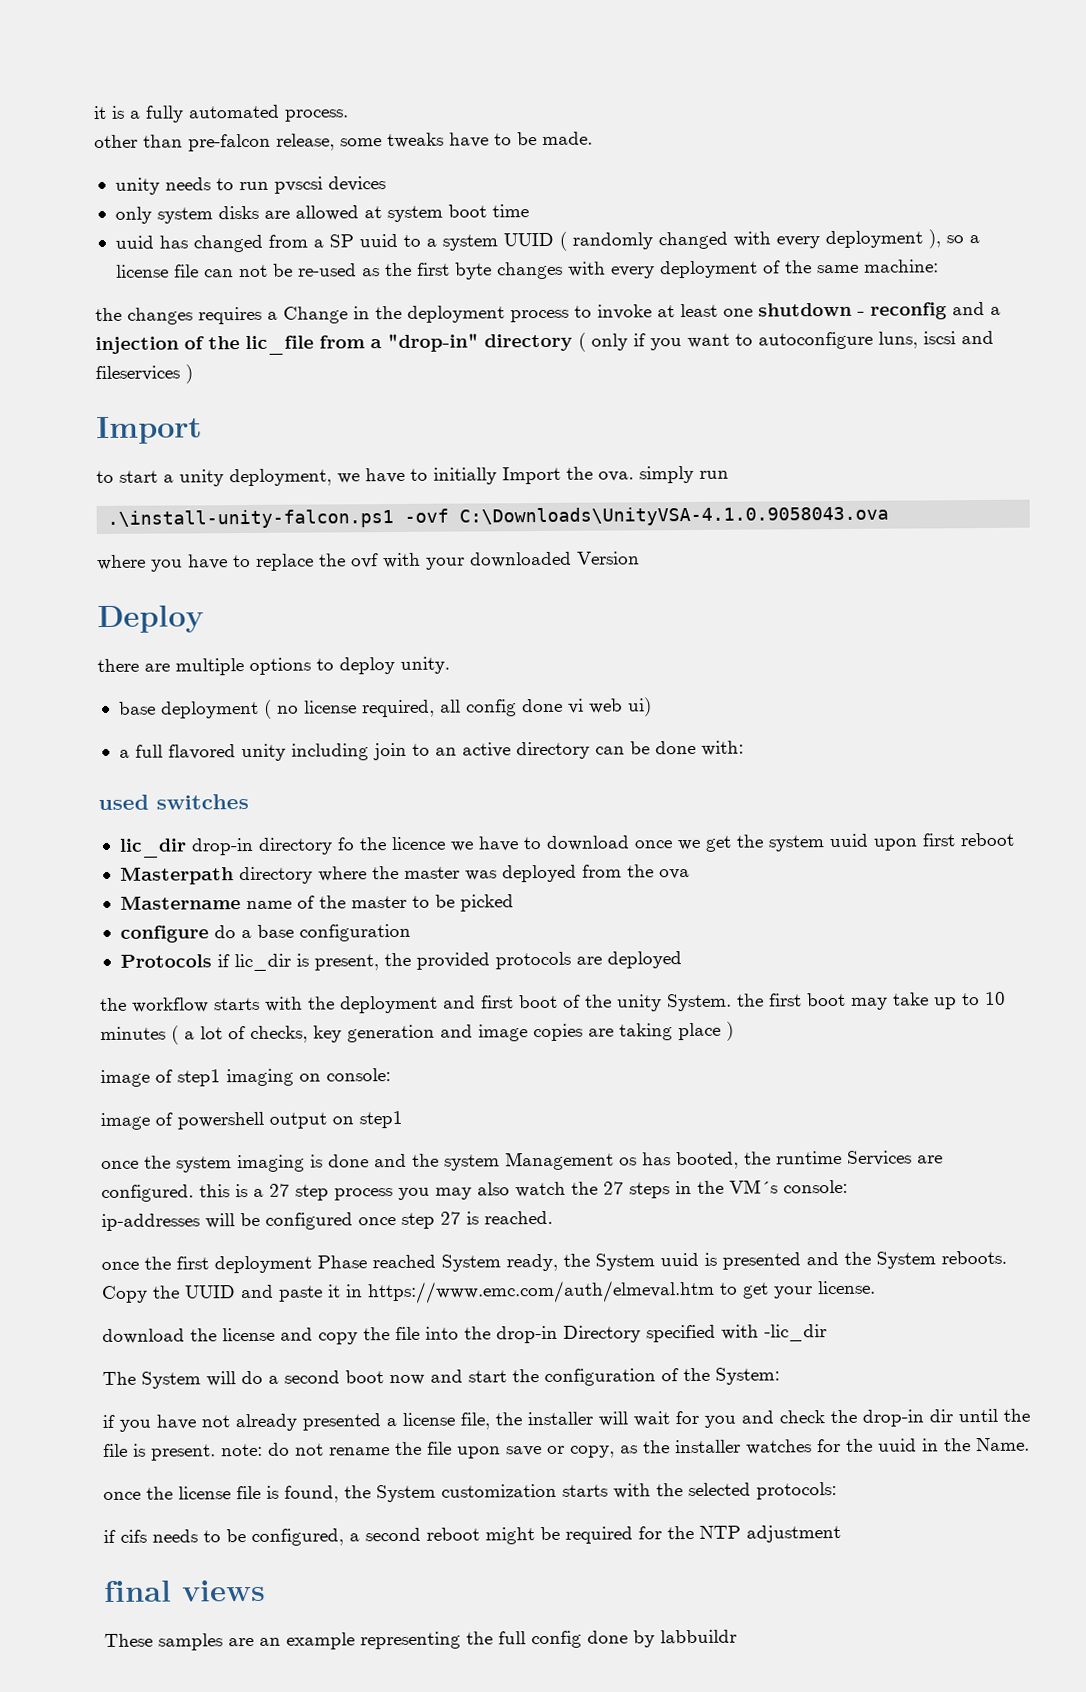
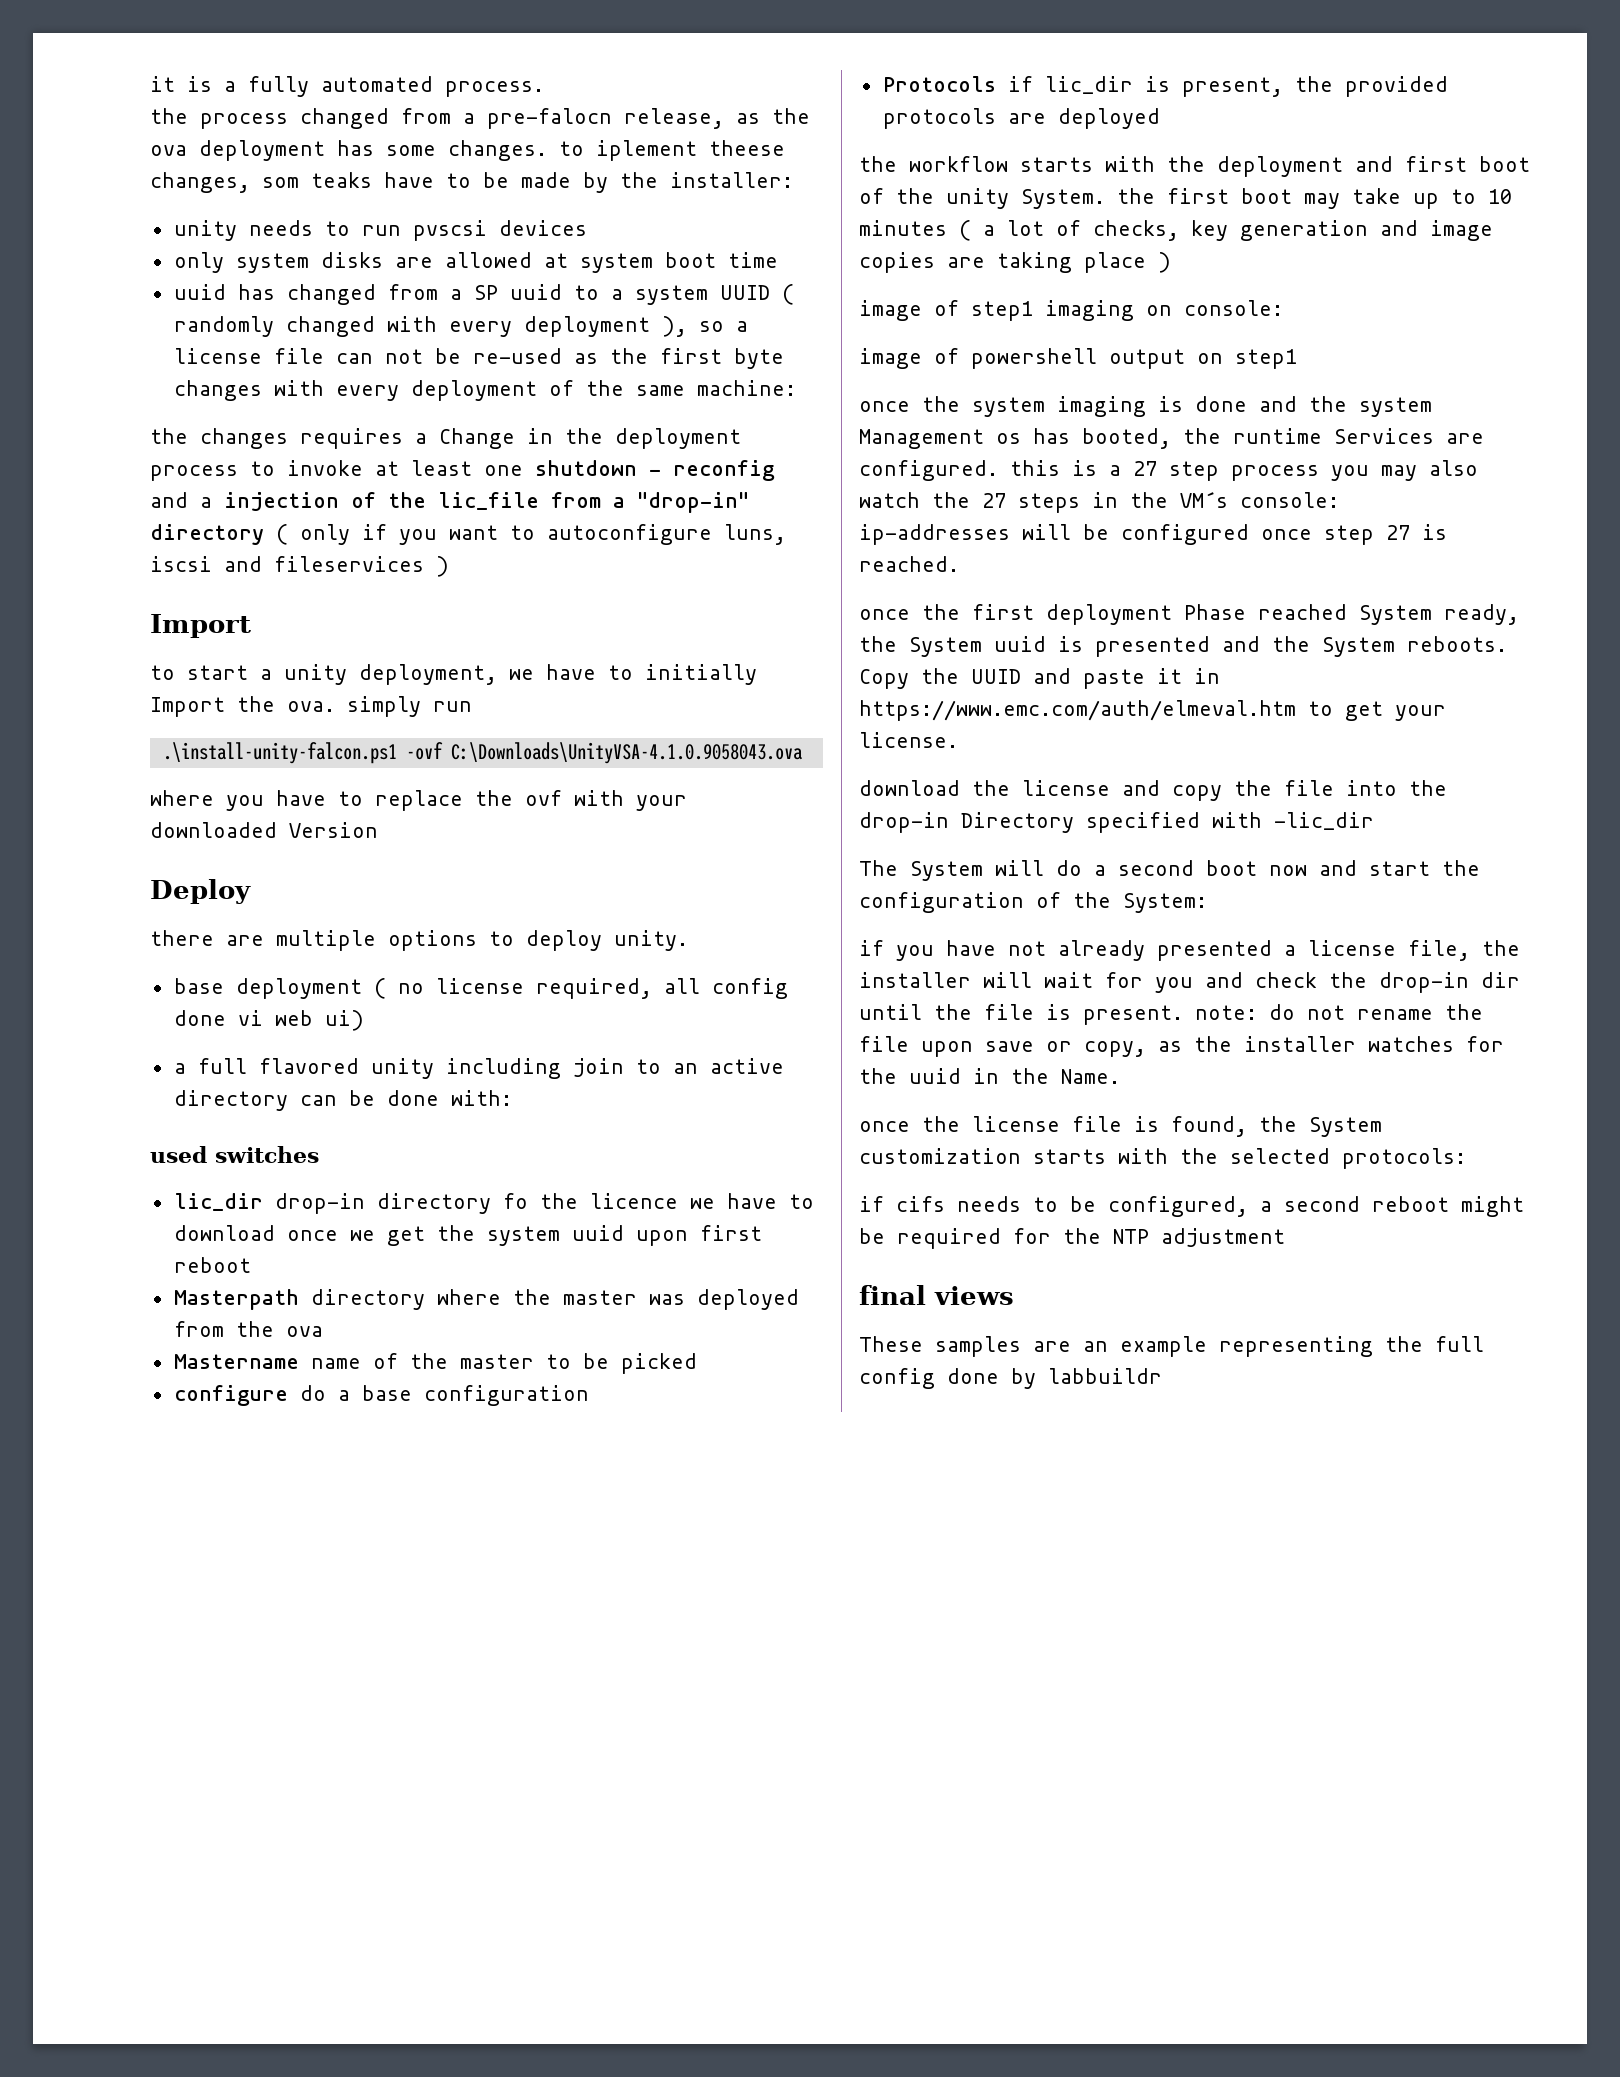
[94,131,593,152] other than pre-falcon release, some tweaks have to be made. -> [150,108,810,129] [150,140,785,161] [150,172,793,193] the process changed from a pre-falocn release, as the ova deployment has some changes. to iplement theese changes, som teaks have to be made by the installer:

